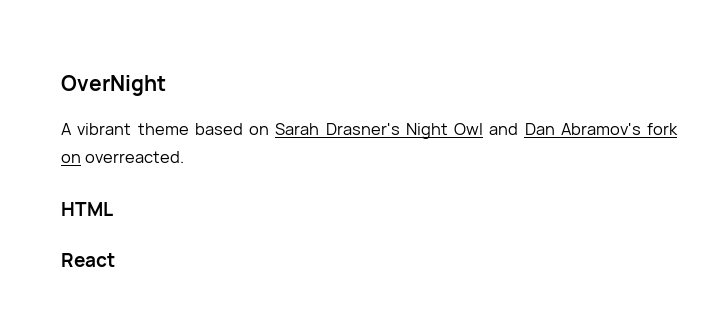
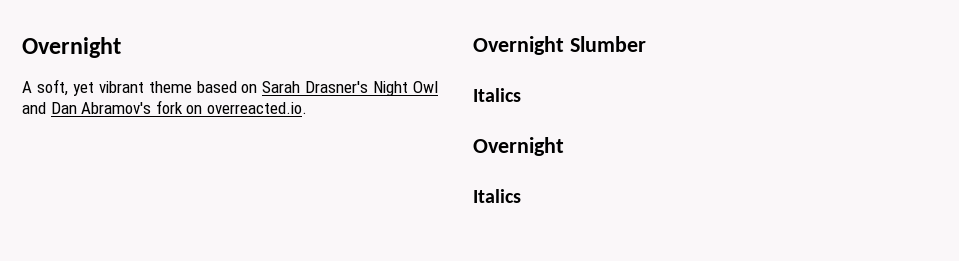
[61,75,166,96] OverNight -> [22,37,121,58] Overnight
(72, 129) none -> [36,79,94,96] soft, yet
[85,151,185,163] [61,202,113,216] [61,253,115,267] overreacted. // HTML // React -> [206,102,307,114] [473,36,646,55] [473,88,521,102] [473,137,564,156] [473,189,521,203] overreacted.io. // Overnight Slumber // Italics // Overnight // Italics

